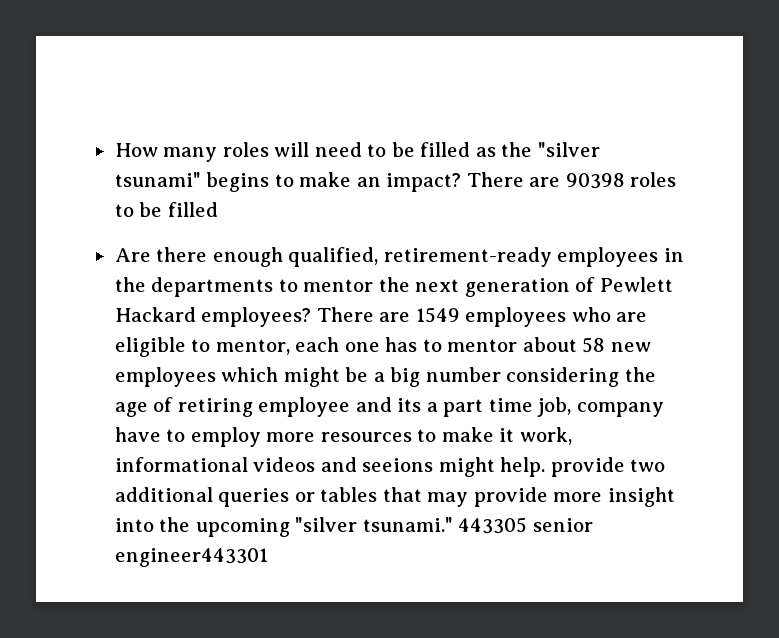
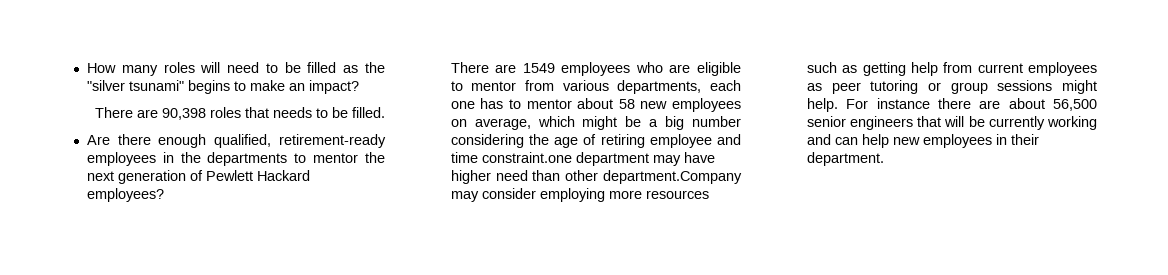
[466,172,677,189] [114,202,218,217] There are 90398 roles to be filled -> [94,107,385,120] // There are 90,398 roles that needs to be filled.
(312, 317) none -> (164, 195) //
[215,339,290,355] mentor, -> [471,80,702,94] mentor from various departments,
(216, 377) none -> [450,118,531,130] on average,
[397,397,664,417] [114,427,572,447] [114,457,666,477] [114,487,675,507] [114,517,593,537] [114,548,268,567] its a part time job, company have to employ more resources to make it work, informational videos and seeions might help. provide two additional queries or tables that may provide more insight into the upcoming "silver tsunami." 443305 senior engineer443301 -> [450,152,715,166] [450,170,742,184] [450,188,709,202] [806,62,1097,76] [806,80,1097,94] [806,98,1097,112] [806,116,1097,130] [806,134,1039,148] [806,152,884,166] time constraint.one department may have higher need than other department.Company may consider employing more resources such as getting help from current employees as peer tutoring or group sessions might help. For instance there are about 56,500 senior engineers that will be currently working and can help new employees in their department.

